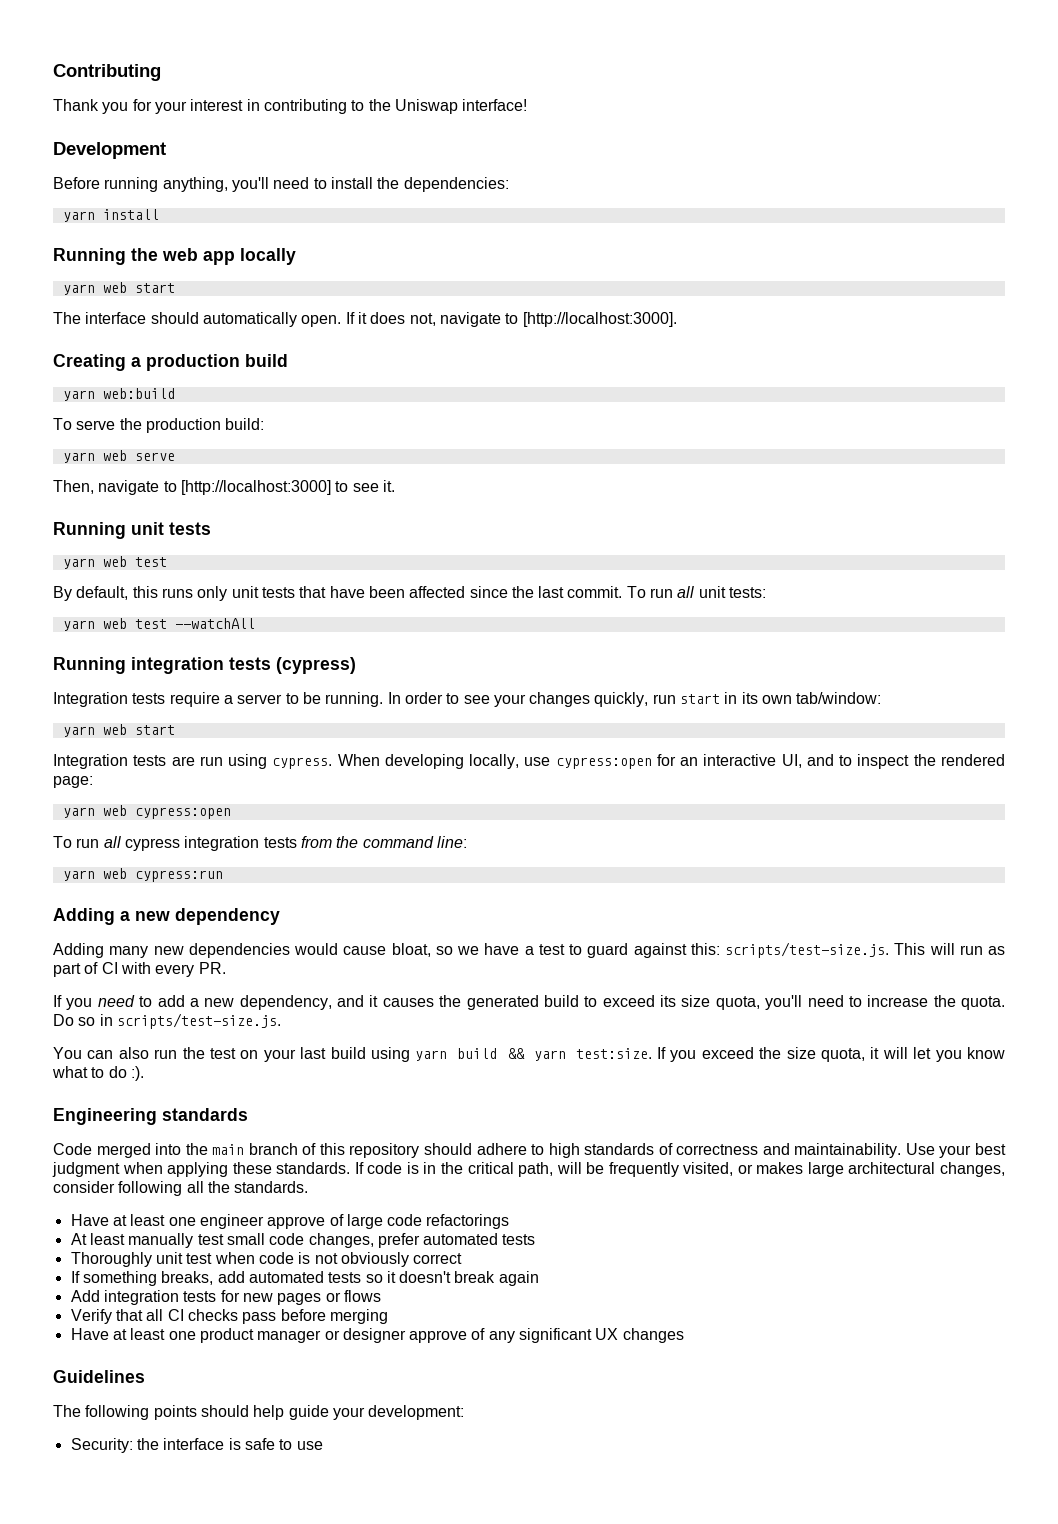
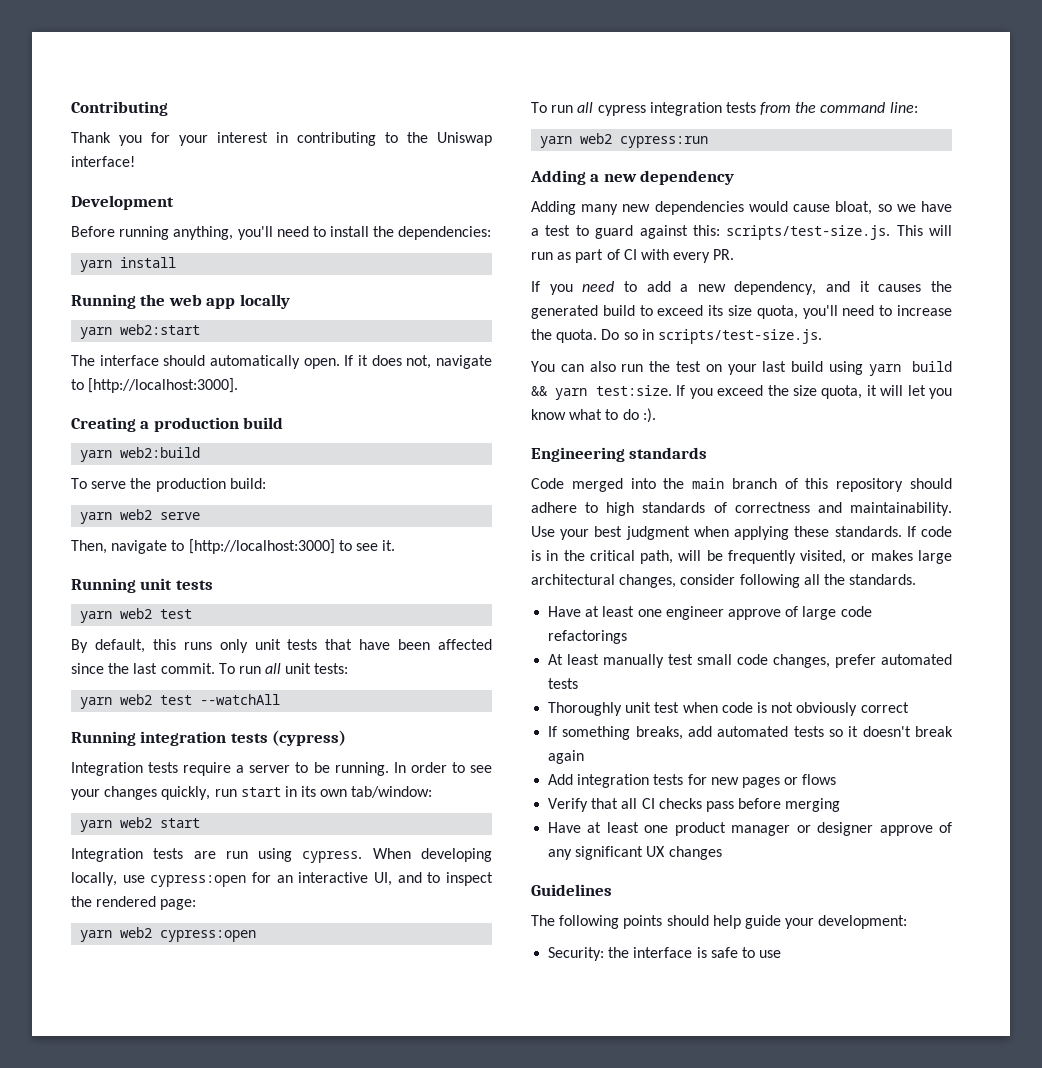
[102,282,175,293] web start -> [120,324,201,335] web2:start
[102,388,175,399] web:build -> [120,447,201,458] web2:build
[102,450,127,461] web -> [120,509,153,520] web2
[102,556,127,567] web -> [120,608,153,619] web2
[102,618,127,629] web -> [120,694,153,705] web2
[102,724,127,735] web -> [120,817,153,828] web2
[102,805,127,816] web -> [120,927,153,938] web2
[102,868,127,879] web -> [580,133,613,144] web2

